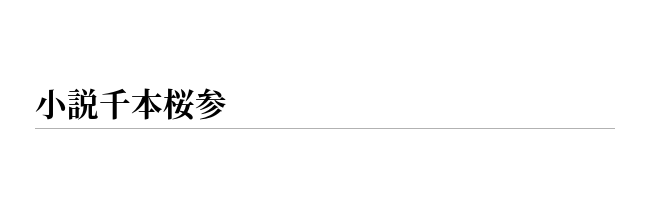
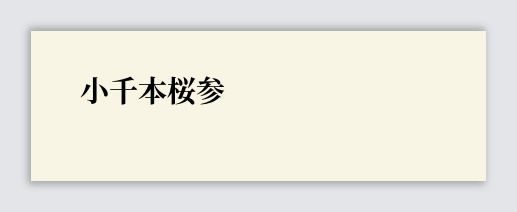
[67,88,99,120] 説 -> (112, 90) none

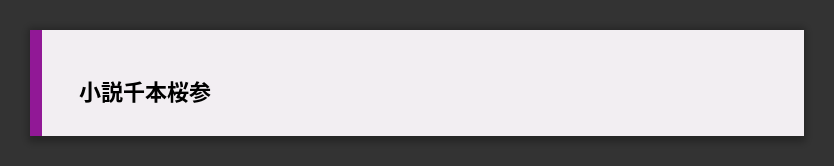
(112, 90) none -> [101,81,123,103] 説

